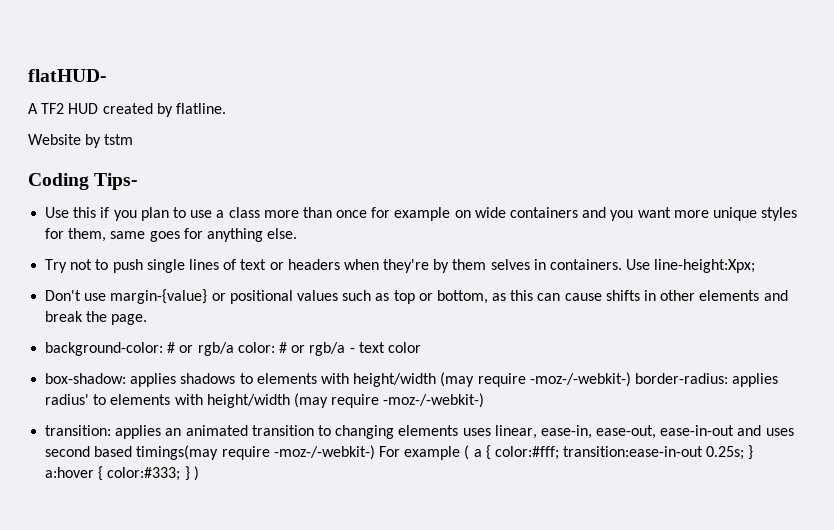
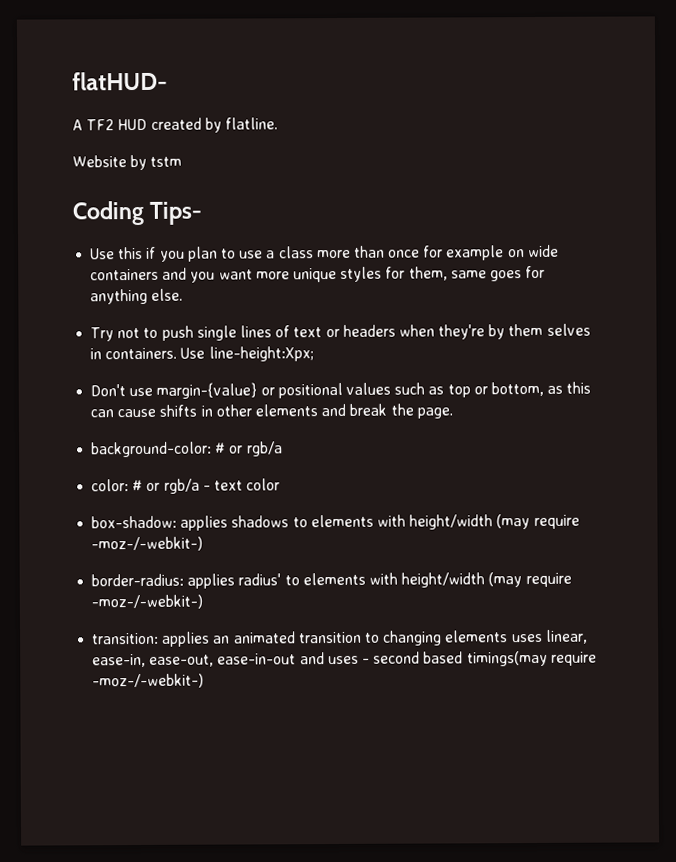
(234, 349) none -> (283, 449) //
(631, 379) none -> (204, 544) //
(794, 432) none -> [361,658,370,664] -
[378,445,754,460] [45,466,199,481] For example ( a { color:#fff; transition:ease-in-out 0.25s; } a:hover { color:#333; } ) -> (205, 681) none

